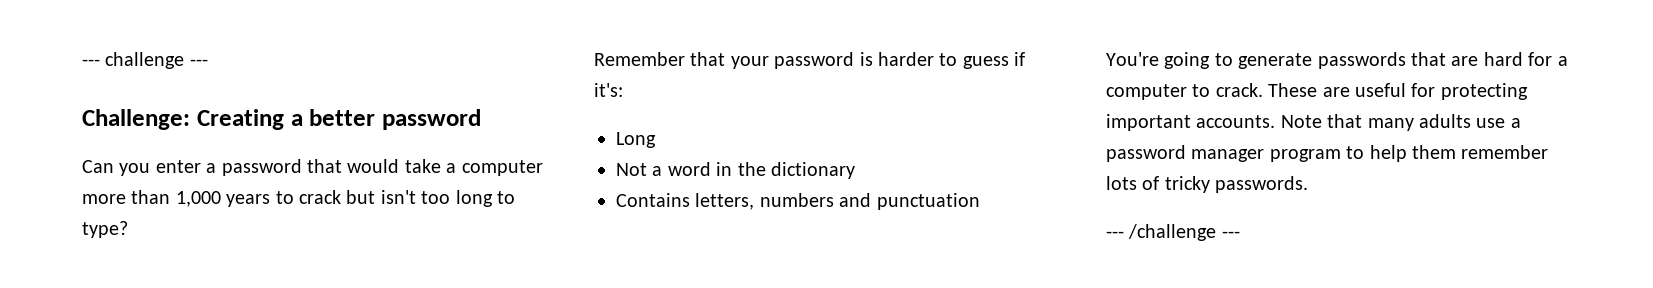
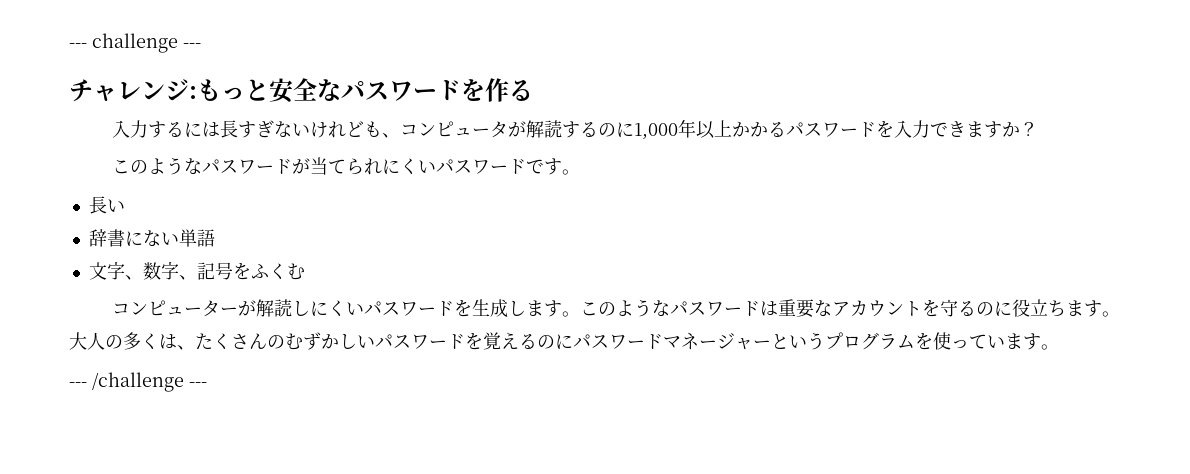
[82,109,481,130] [82,159,543,176] [82,190,515,207] [82,221,128,238] [594,52,1026,69] [594,83,623,97] [616,132,656,148] [616,162,855,179] [616,193,980,210] [1106,52,1568,69] [1106,83,1528,100] [1106,114,1521,131] [1106,145,1549,162] [1106,176,1309,193] Challenge: Creating a better password // Can you enter a password that would take a computer more than 1,000 years to crack but isn't too long to type? // Remember that your password is harder to guess if it's: // Long // Not a word in the dictionary // Contains letters, numbers and punctuation // You're going to generate passwords that are hard for a computer to crack. These are useful for protecting important accounts. Note that many adults use a password manager program to help them remember lots of tricky passwords. -> [69,78,533,103] [112,119,1039,140] [112,157,581,175] [88,196,125,214] [88,229,215,247] [88,261,305,280] [112,299,1121,318] [69,332,1059,350] チャレンジ:もっと安全なパスワードを作る // 入力するには長すぎないけれども、コンピュータが解読するのに1,000年以上かかるパスワードを入力できますか？ // このようなパスワードが当てられにくいパスワードです。 // 長い // 辞書にない単語 // 文字、数字、記号をふくむ // コンピューターが解読しにくいパスワードを生成します。このようなパスワードは重要なアカウントを守るのに役立ちます。大人の多くは、たくさんのむずかしいパスワードを覚えるのにパスワードマネージャーというプログラムを使っています。

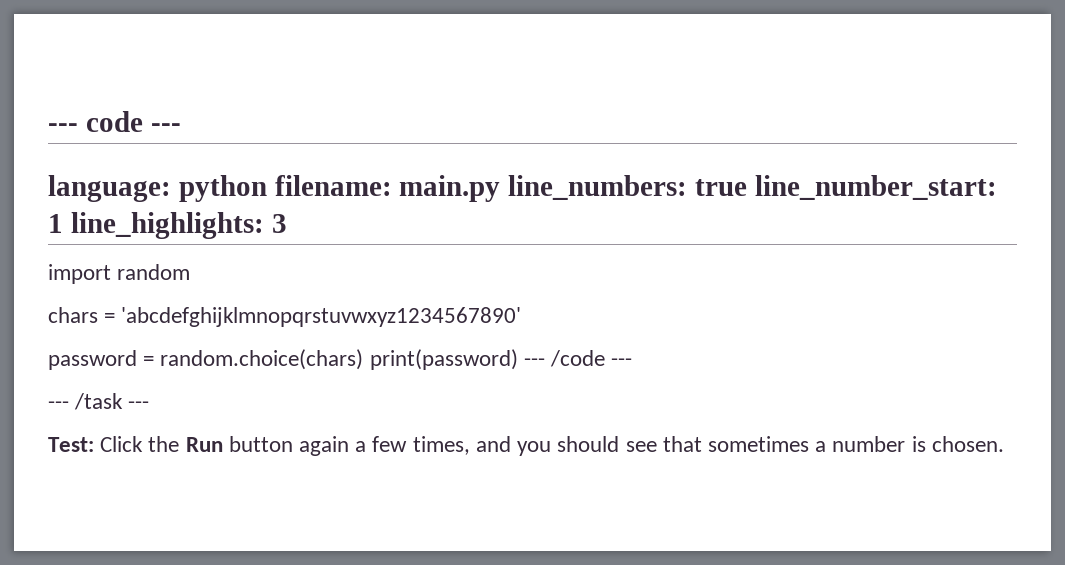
[69,33,201,53] [69,78,533,103] [112,119,1039,140] [112,157,581,175] [88,196,125,214] [88,229,215,247] [88,261,305,280] [112,299,1121,318] [69,332,1059,350] [69,372,207,392] --- challenge --- // チャレンジ:もっと安全なパスワードを作る // 入力するには長すぎないけれども、コンピュータが解読するのに1,000年以上かかるパスワードを入力できますか？ // このようなパスワードが当てられにくいパスワードです。 // 長い // 辞書にない単語 // 文字、数字、記号をふくむ // コンピューターが解読しにくいパスワードを生成します。このようなパスワードは重要なアカウントを守るのに役立ちます。大人の多くは、たくさんのむずかしいパスワードを覚えるのにパスワードマネージャーというプログラムを使っています。 // --- /challenge --- -> [48,111,181,132] [48,175,997,202] [48,212,287,239] [48,264,191,284] [48,307,522,327] [48,349,633,370] [48,393,150,410] [48,436,1004,456] --- code --- // language: python filename: main.py line_numbers: true line_number_start: 1 line_highlights: 3 // import random // chars = 'abcdefghijklmnopqrstuvwxyz1234567890' // password = random.choice(chars) print(password) --- /code --- // --- /task --- // Test: Click the Run button again a few times, and you should see that sometimes a number is chosen.

